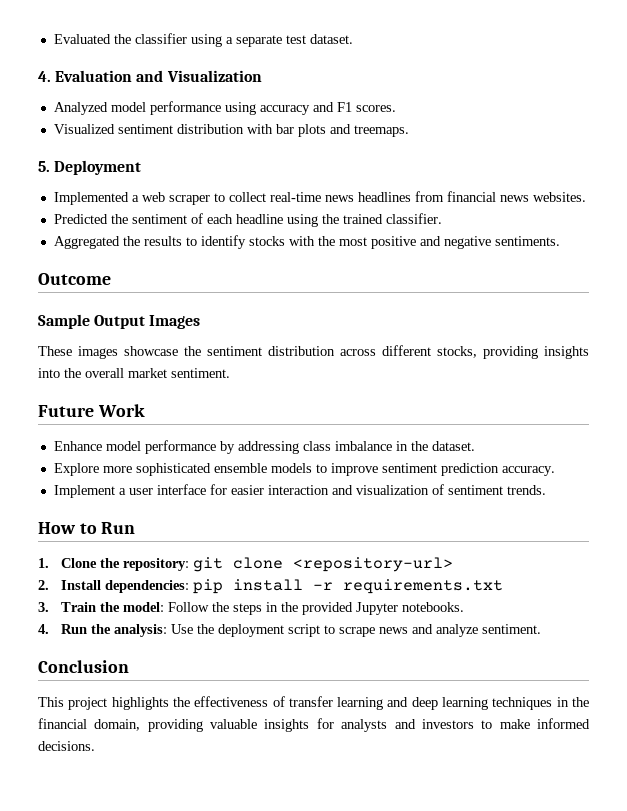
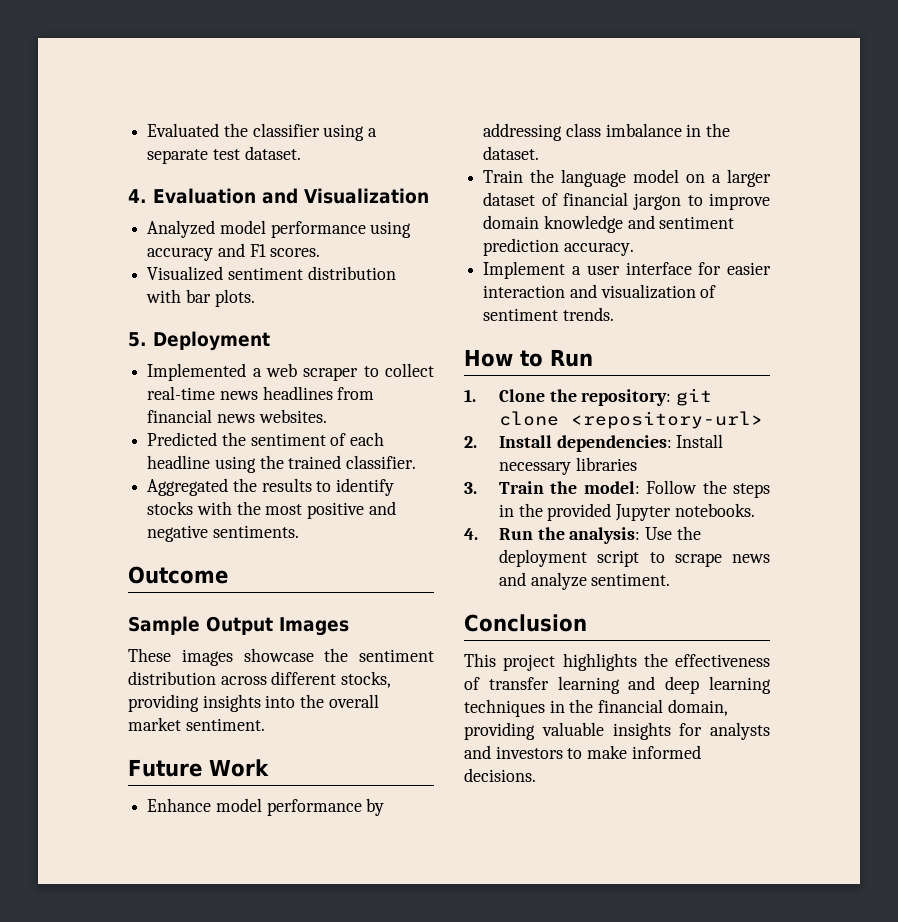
[297,124,409,137] plots and treemaps. -> [214,289,255,307] plots.
[53,463,378,476] Explore more sophisticated ensemble models to improve -> [483,169,771,187] [483,192,770,210] [483,215,655,233] Train the language model on a larger dataset of financial jargon to improve domain knowledge and
[193,579,504,594] pip install -r requirements.txt -> [676,434,724,448] [498,457,637,475] Install necessary libraries

